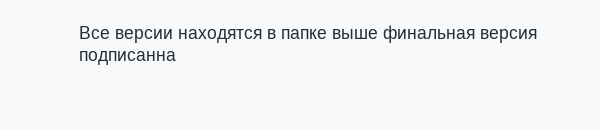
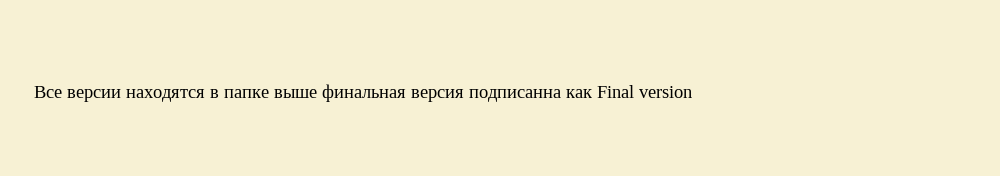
(176, 58) none -> [566,85,692,98] как Final version

